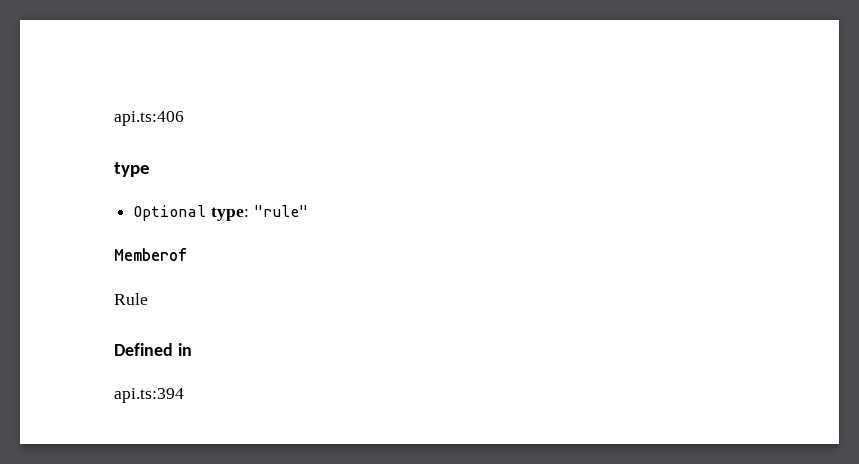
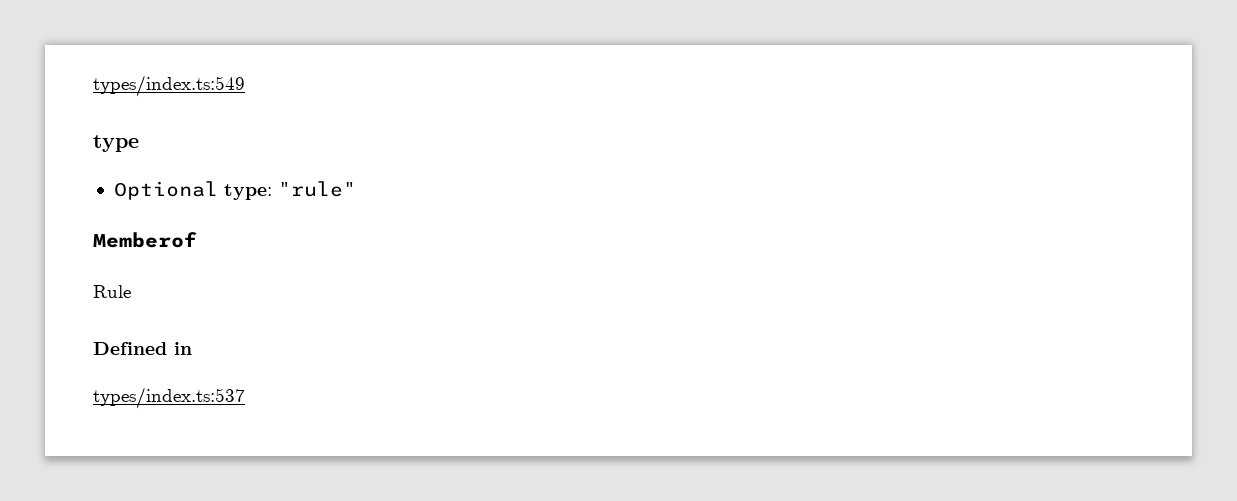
[114,111,184,126] api.ts:406 -> [93,75,245,97] types/index.ts:549
[114,388,184,403] api.ts:394 -> [93,387,245,409] types/index.ts:537

